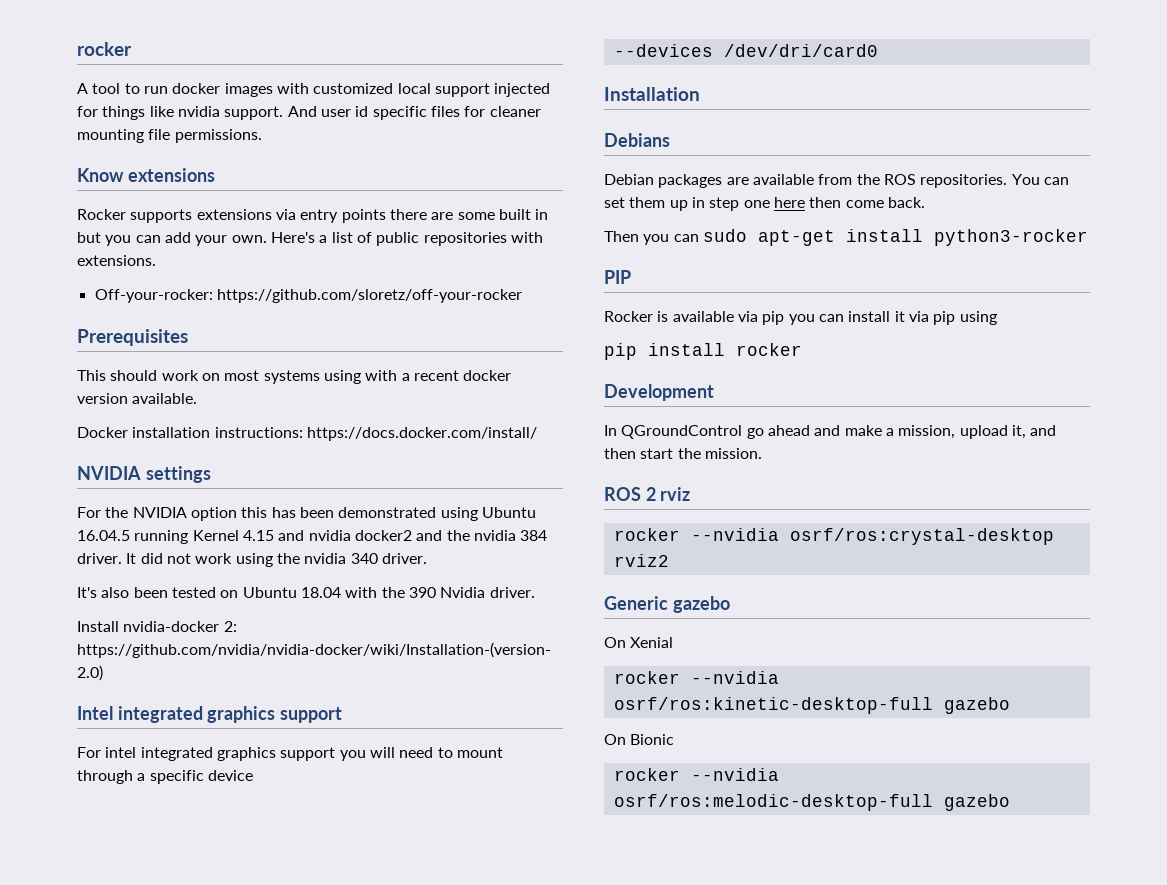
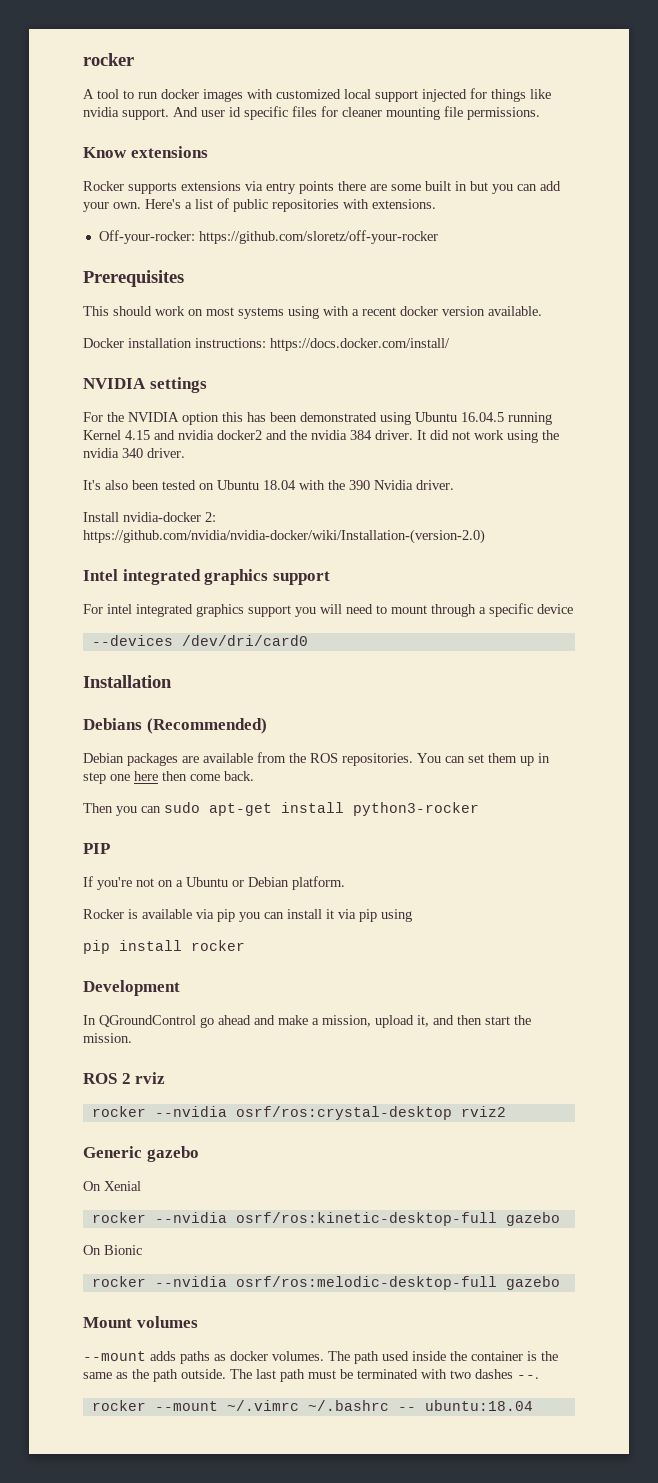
(670, 140) none -> [146,718,267,734] (Recommended)
(631, 277) none -> [83,876,345,890] // If you're not on a Ubuntu or Debian platform.
(1010, 802) none -> [83,1316,198,1328] [83,1351,558,1364] [83,1369,539,1382] [91,1400,533,1411] // Mount volumes // --mount adds paths as docker volumes. The path used inside the container is the same as the path outside. The last path must be terminated with two dashes --. // rocker --mount ~/.vimrc ~/.bashrc -- ubuntu:18.04

